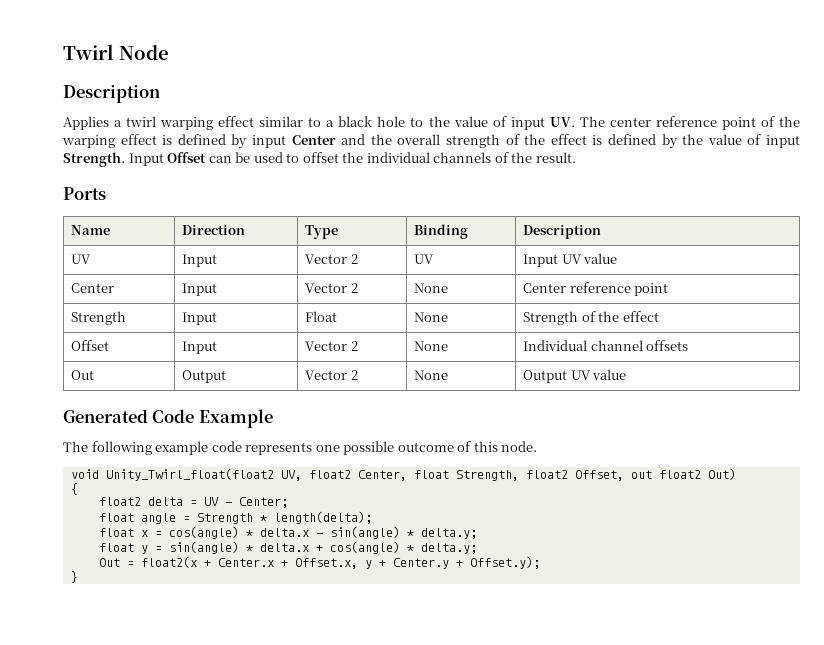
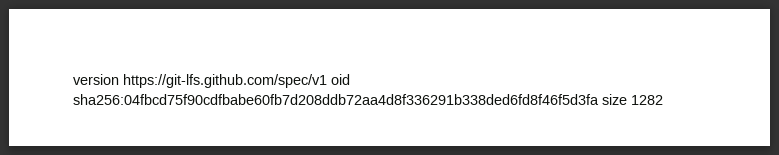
[63,44,169,60] [63,85,160,103] [63,116,800,130] [62,134,801,149] [63,152,576,167] [63,187,106,200] [71,225,111,235] [182,225,246,235] [305,225,339,239] [414,224,469,239] [523,225,602,239] [71,254,92,264] [182,254,218,267] [305,254,358,264] [414,254,435,264] [523,253,618,267] [71,283,115,293] [182,283,218,296] [305,283,358,293] [414,283,449,293] [523,282,669,296] [71,311,127,325] [182,312,218,325] [305,311,338,322] [414,312,449,322] [523,311,659,325] [71,340,110,351] [182,341,218,354] [305,341,358,351] [414,341,449,351] [523,340,689,351] [71,370,95,380] [182,370,227,383] [305,370,358,380] [414,370,449,380] [523,369,627,383] [63,409,273,428] [63,441,538,455] [70,468,736,481] [70,483,78,495] [98,497,288,508] [98,511,372,524] [98,526,477,539] [98,541,477,554] [98,556,540,569] [70,571,78,583] Twirl Node // Description // Applies a twirl warping effect similar to a black hole to the value of input UV. The center reference point of the warping effect is defined by input Center and the overall strength of the effect is defined by the value of input Strength. Input Offset can be used to offset the individual channels of the result. // Ports // Name | Direction | Type | Binding | Description // UV | Input | Vector 2 | UV | Input UV value // Center | Input | Vector 2 | None | Center reference point // Strength | Input | Float | None | Strength of the effect // Offset | Input | Vector 2 | None | Individual channel offsets // Out | Output | Vector 2 | None | Output UV value // Generated Code Example // The following example code represents one possible outcome of this node. // void Unity_Twirl_float(float2 UV, float2 Center, float Strength, float2 Offset, out float2 Out) // { // float2 delta = UV - Center; // float angle = Strength * length(delta); // float x = cos(angle) * delta.x - sin(angle) * delta.y; // float y = sin(angle) * delta.x + cos(angle) * delta.y; // Out = float2(x + Center.x + Offset.x, y + Center.y + Offset.y); // } -> [73,74,350,88] [73,94,663,105] version https://git-lfs.github.com/spec/v1 oid sha256:04fbcd75f90cdfbabe60fb7d208ddb72aa4d8f336291b338ded6fd8f46f5d3fa size 1282

